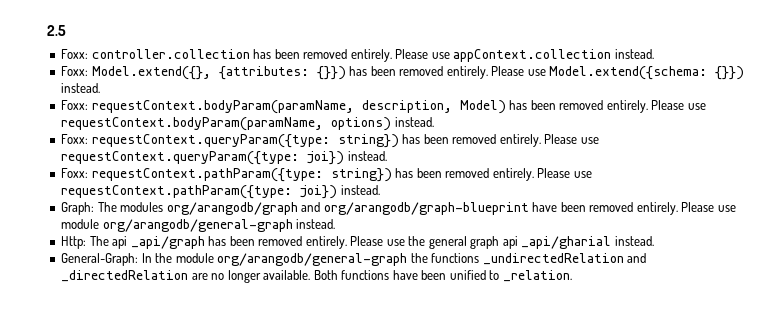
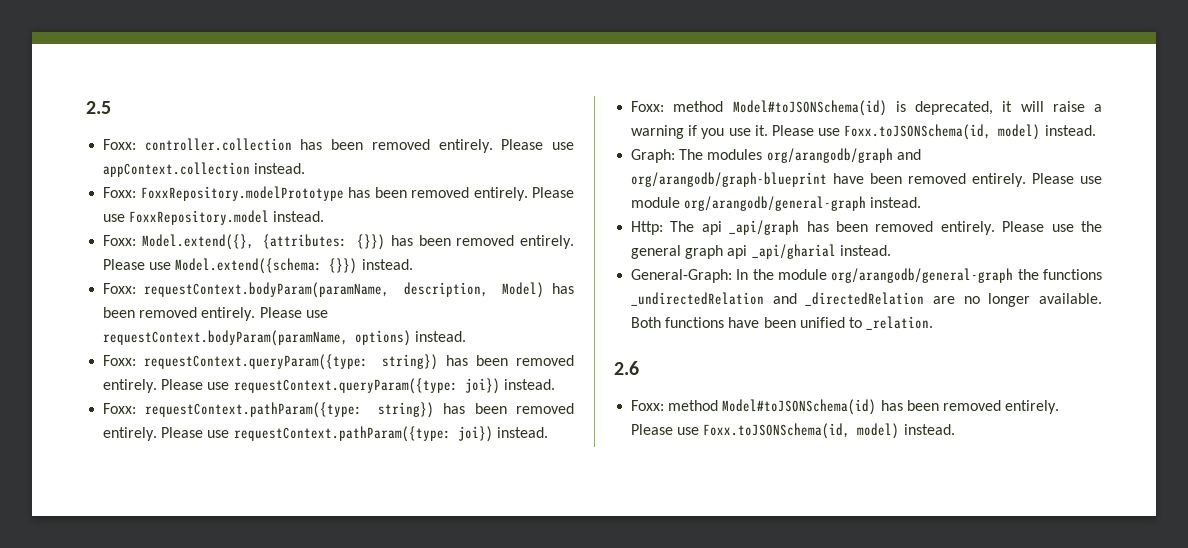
(654, 54) none -> [103,186,574,201] [103,210,325,225] // Foxx: FoxxRepository.modelPrototype has been removed entirely. Please use FoxxRepository.model instead.
(380, 190) none -> [631,100,1102,116] [631,124,1096,140] // Foxx: method Model#toJSONSchema(id) is deprecated, it will raise a warning if you use it. Please use Foxx.toJSONSchema(id, model) instead.
(572, 276) none -> [614,361,639,375] [631,399,1060,415] [631,423,955,439] // 2.6 // Foxx: method Model#toJSONSchema(id) has been removed entirely. Please use Foxx.toJSONSchema(id, model) instead.

